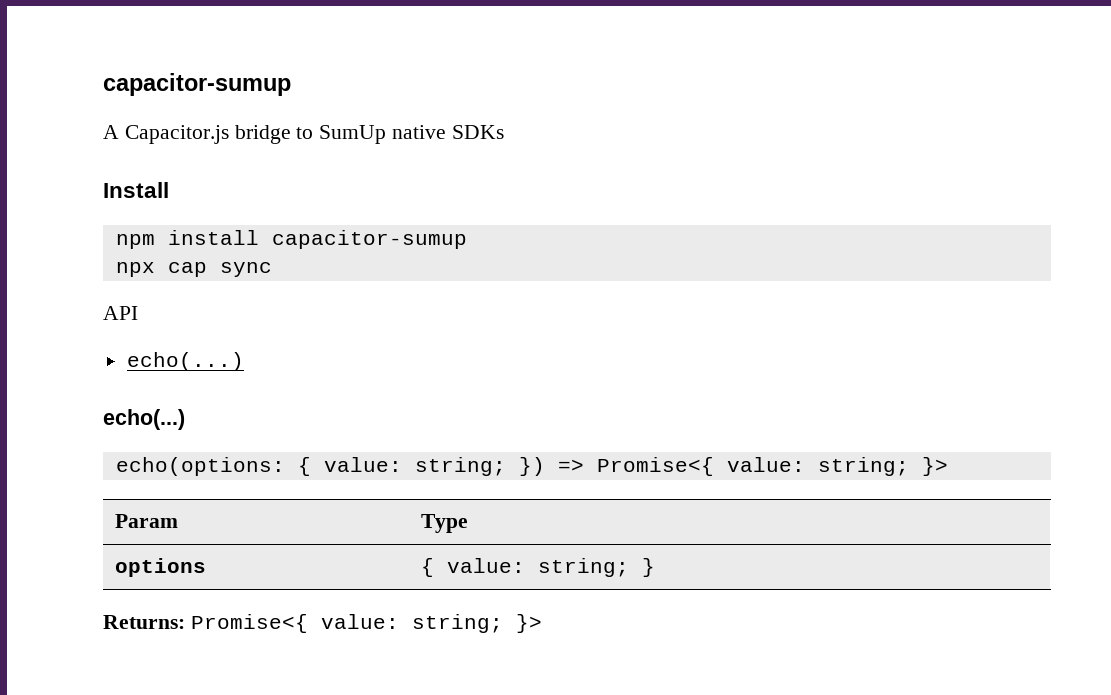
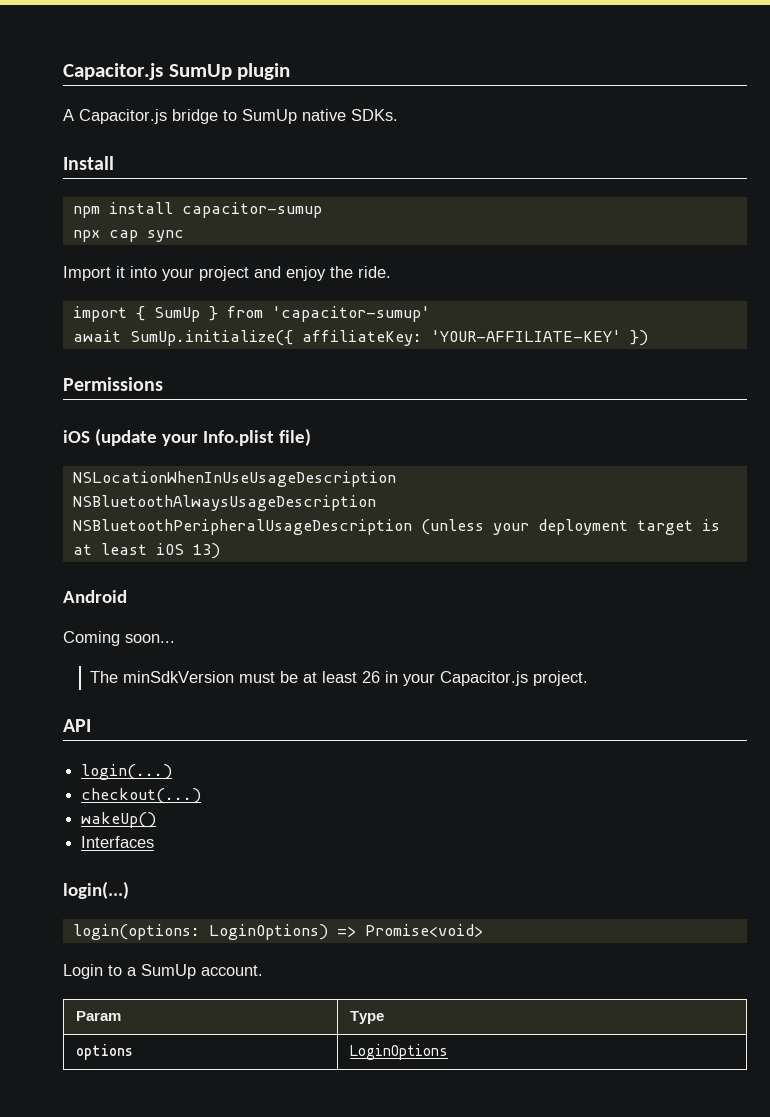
[103,73,291,96] capacitor-sumup -> [63,63,291,80] Capacitor.js SumUp plugin
[451,125,504,139] SDKs -> [351,109,398,121] SDKs.
[103,306,138,320] [126,352,244,371] [103,409,185,430] [115,457,948,476] [115,514,179,528] [421,514,469,533] [115,558,207,577] [421,558,656,577] [103,614,542,633] API // echo(...) // echo(...) // echo(options: { value: string; }) => Promise<{ value: string; }> // Param | Type // options | { value: string; } // Returns: Promise<{ value: string; }> -> [63,266,391,281] [72,306,430,322] [72,330,648,346] [63,377,163,391] [63,428,311,446] [72,471,396,487] [72,495,376,511] [72,519,720,535] [72,543,220,559] [63,590,127,603] [63,631,175,646] [90,671,589,686] [63,719,91,732] [81,764,173,780] [81,788,202,804] [81,812,157,828] [81,836,155,848] [63,881,129,899] [72,924,483,940] [63,964,263,979] [76,1011,122,1021] [350,1011,385,1024] [76,1044,134,1060] [350,1044,449,1060] Import it into your project and enjoy the ride. // import { SumUp } from 'capacitor-sumup' // await SumUp.initialize({ affiliateKey: 'YOUR-AFFILIATE-KEY' }) // Permissions // iOS (update your Info.plist file) // NSLocationWhenInUseUsageDescription // NSBluetoothAlwaysUsageDescription // NSBluetoothPeripheralUsageDescription (unless your deployment target is at least iOS 13) // Android // Coming soon... // The minSdkVersion must be at least 26 in your Capacitor.js project. // API // login(...) // checkout(...) // wakeUp() // Interfaces // login(...) // login(options: LoginOptions) => Promise<void> // Login to a SumUp account. // Param | Type // options | LoginOptions

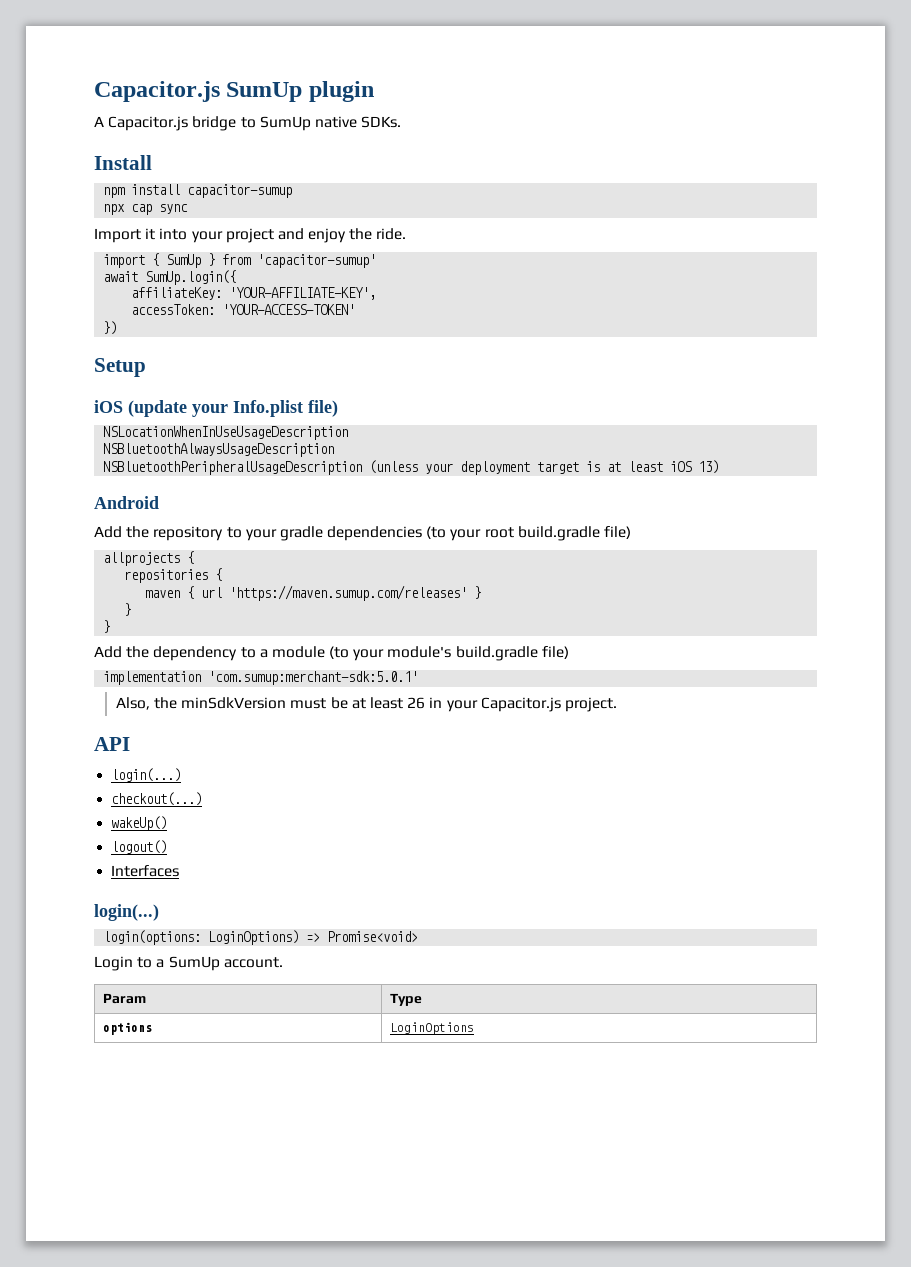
[129,330,621,346] SumUp.initialize({ affiliateKey: 'YOUR-AFFILIATE-KEY' -> [145,270,237,285] [131,287,377,300] [131,304,356,315] SumUp.login({ // affiliateKey: 'YOUR-AFFILIATE-KEY', // accessToken: 'YOUR-ACCESS-TOKEN' //
[63,377,163,391] Permissions -> [94,358,146,377] Setup
[63,631,175,646] [90,671,119,683] Coming soon... // The -> [94,526,632,541] [103,551,195,566] [124,568,223,583] [145,585,482,601] [124,603,132,616] [103,620,111,633] [94,646,569,661] [103,671,419,685] [115,697,178,710] Add the repository to your gradle dependencies (to your root build.gradle file) // allprojects { // repositories { // maven { url 'https://maven.sumup.com/releases' } // } // } // Add the dependency to a module (to your module's build.gradle file) // implementation 'com.sumup:merchant-sdk:5.0.1' // Also, the
(157, 820) none -> [111,840,168,854] // logout()

